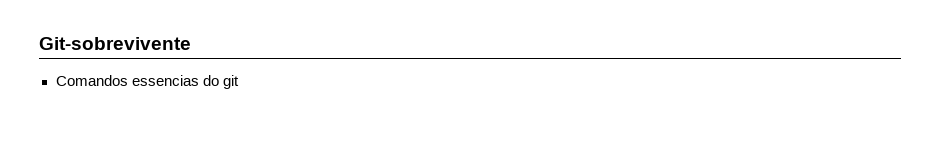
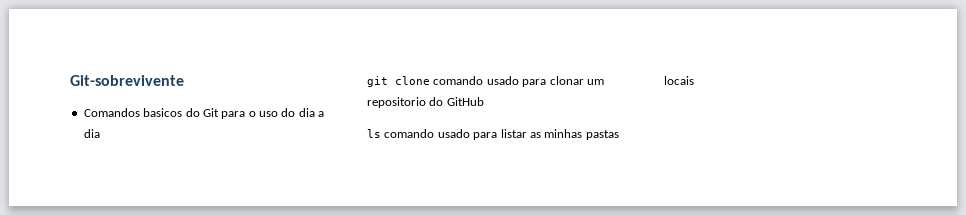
[131,75,239,89] essencias do git -> [143,108,325,119] [83,129,100,138] [367,76,604,87] [367,97,484,108] [367,129,619,140] [664,76,694,85] basicos do Git para o uso do dia a dia // git clone comando usado para clonar um repositorio do GitHub // ls comando usado para listar as minhas pastas locais

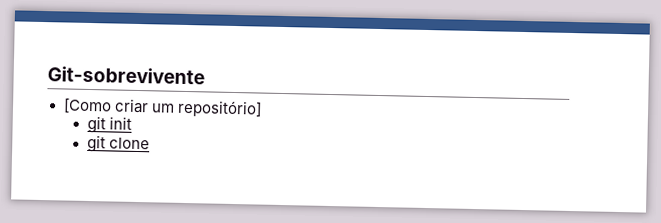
[83,108,325,119] [83,129,100,138] [367,76,604,87] [367,97,484,108] [367,129,619,140] [664,76,694,85] Comandos basicos do Git para o uso do dia a dia // git clone comando usado para clonar um repositorio do GitHub // ls comando usado para listar as minhas pastas locais -> [62,98,262,118] [86,115,132,134] [86,134,150,153] [Como criar um repositório] // git init // git clone

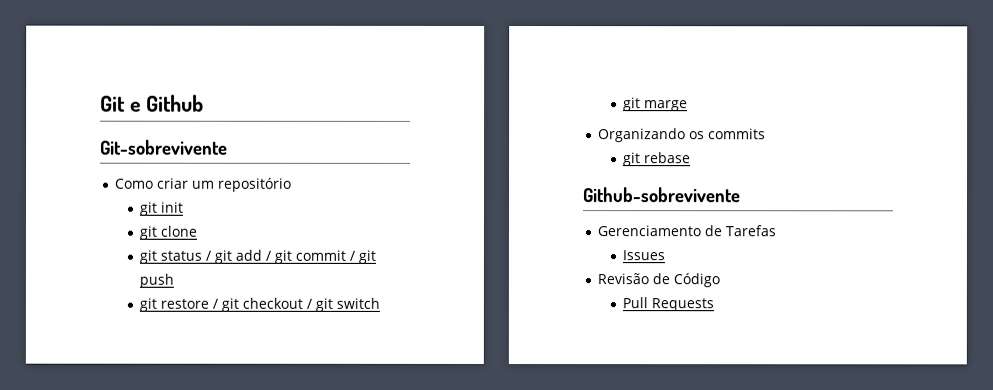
(47, 75) none -> [100,94,204,112] Git e Github //
[62,98,112,114] [Como -> [115,178,155,189] Como
[176,99,262,118] repositório] -> [218,177,293,192] repositório
(150, 143) none -> [139,249,377,264] [139,273,175,288] [139,297,381,312] [623,97,689,112] [598,128,767,143] [623,152,692,167] [582,187,741,203] [597,225,777,237] [622,250,666,261] [597,273,721,288] [622,297,715,312] // git status / git add / git commit / git push // git restore / git checkout / git switch // git marge // Organizando os commits // git rebase // Github-sobrevivente // Gerenciamento de Tarefas // Issues // Revisão de Código // Pull Requests

